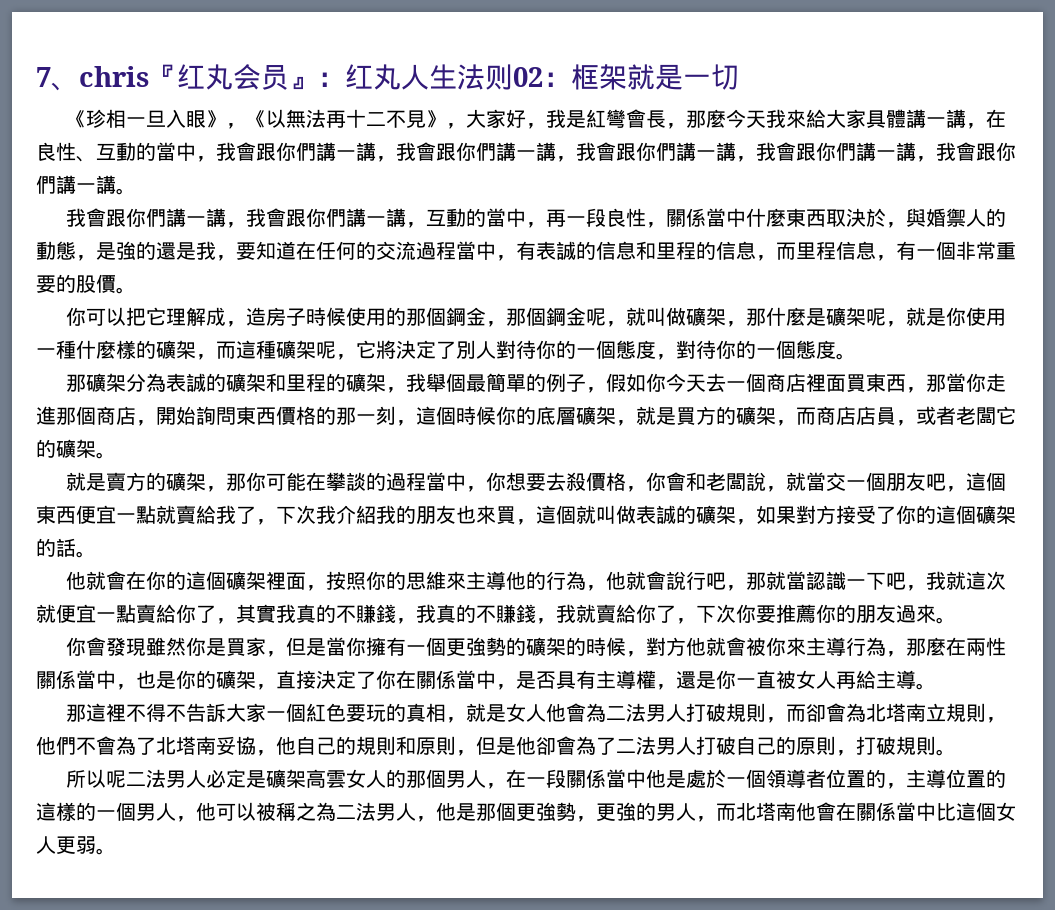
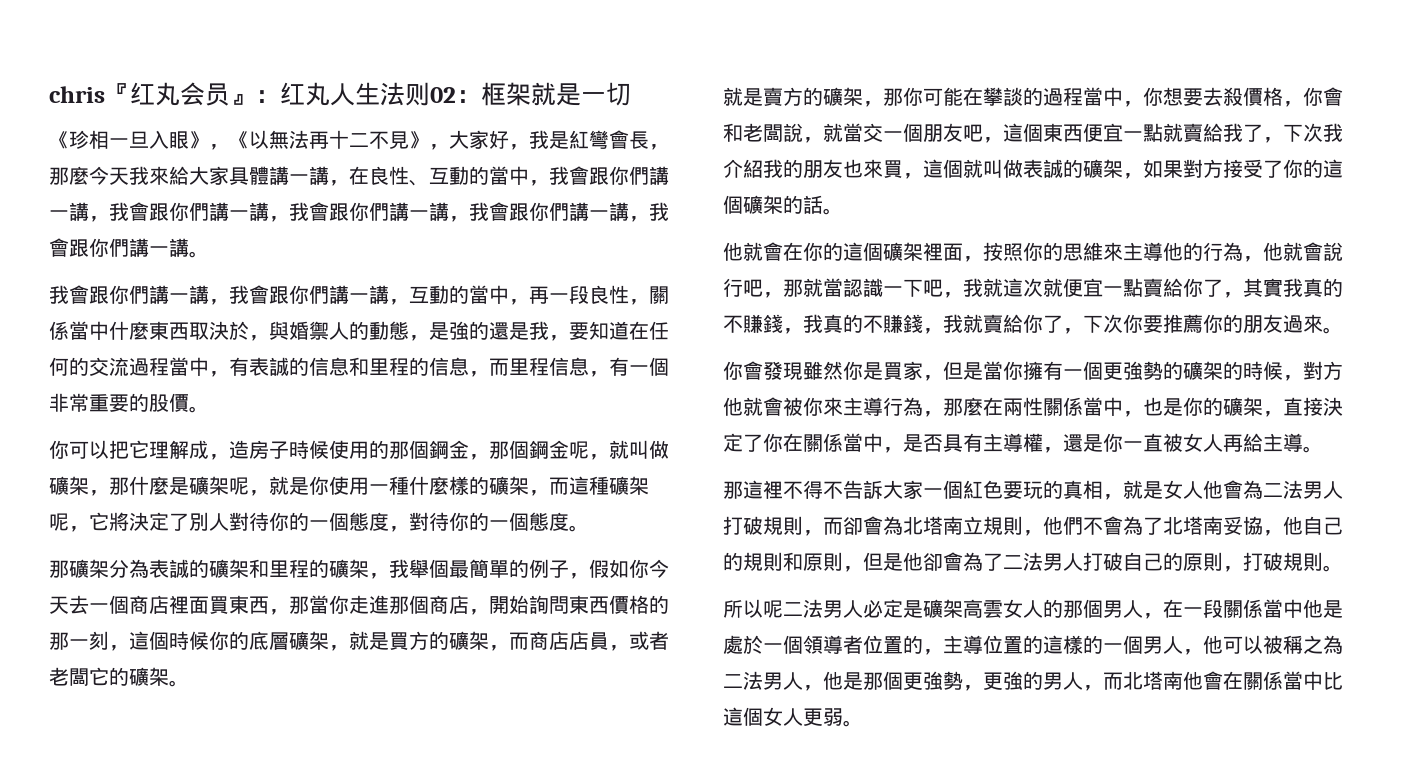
[36,67,79,91] 7、 -> (49, 94) none

